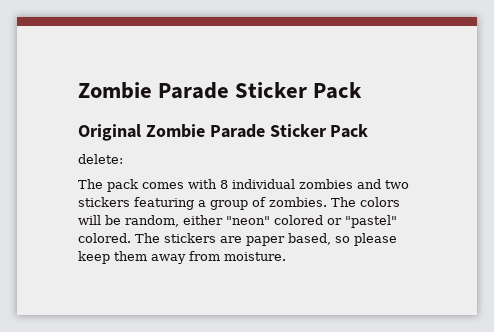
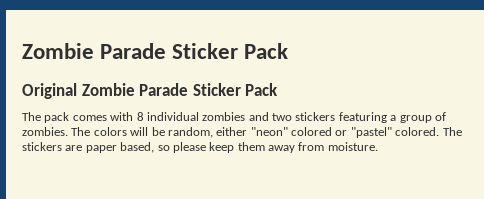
[78,154,123,164] // delete: -> (279, 89) none

